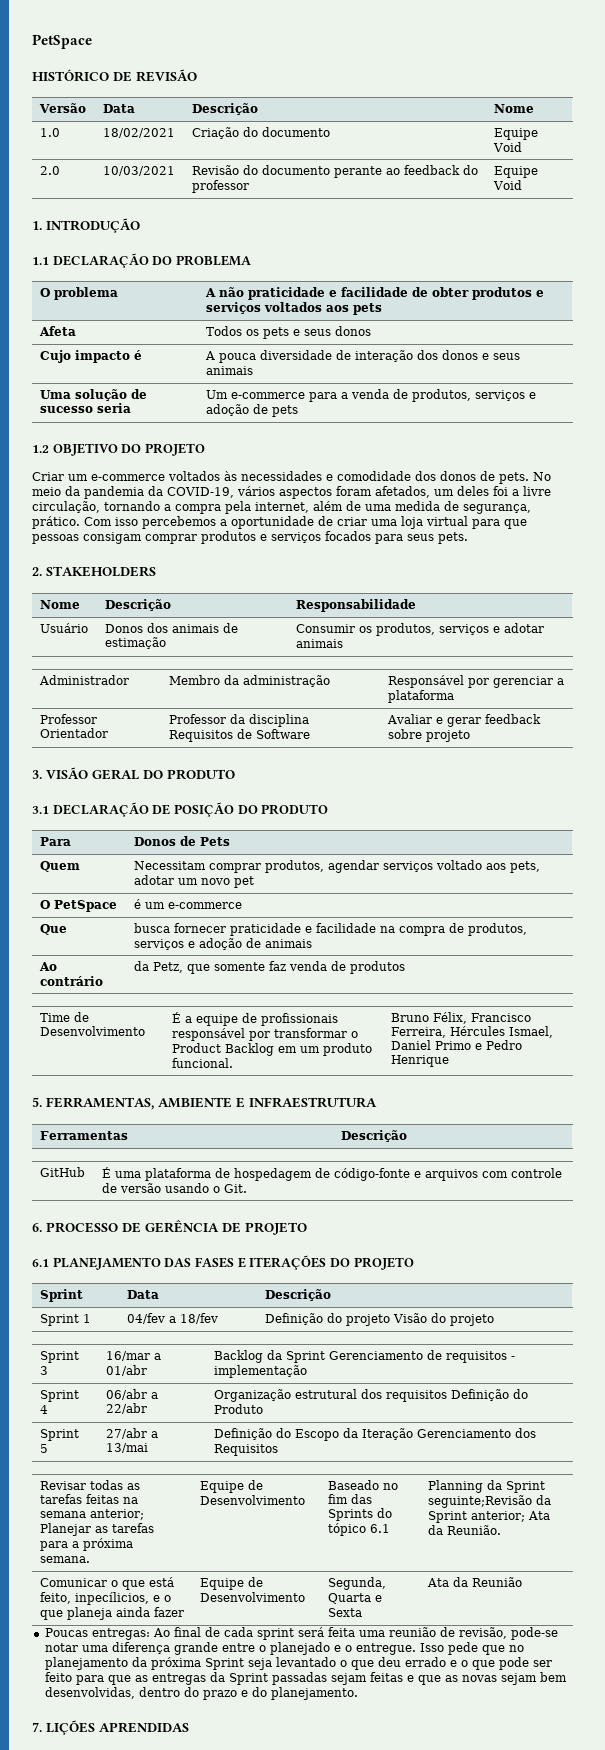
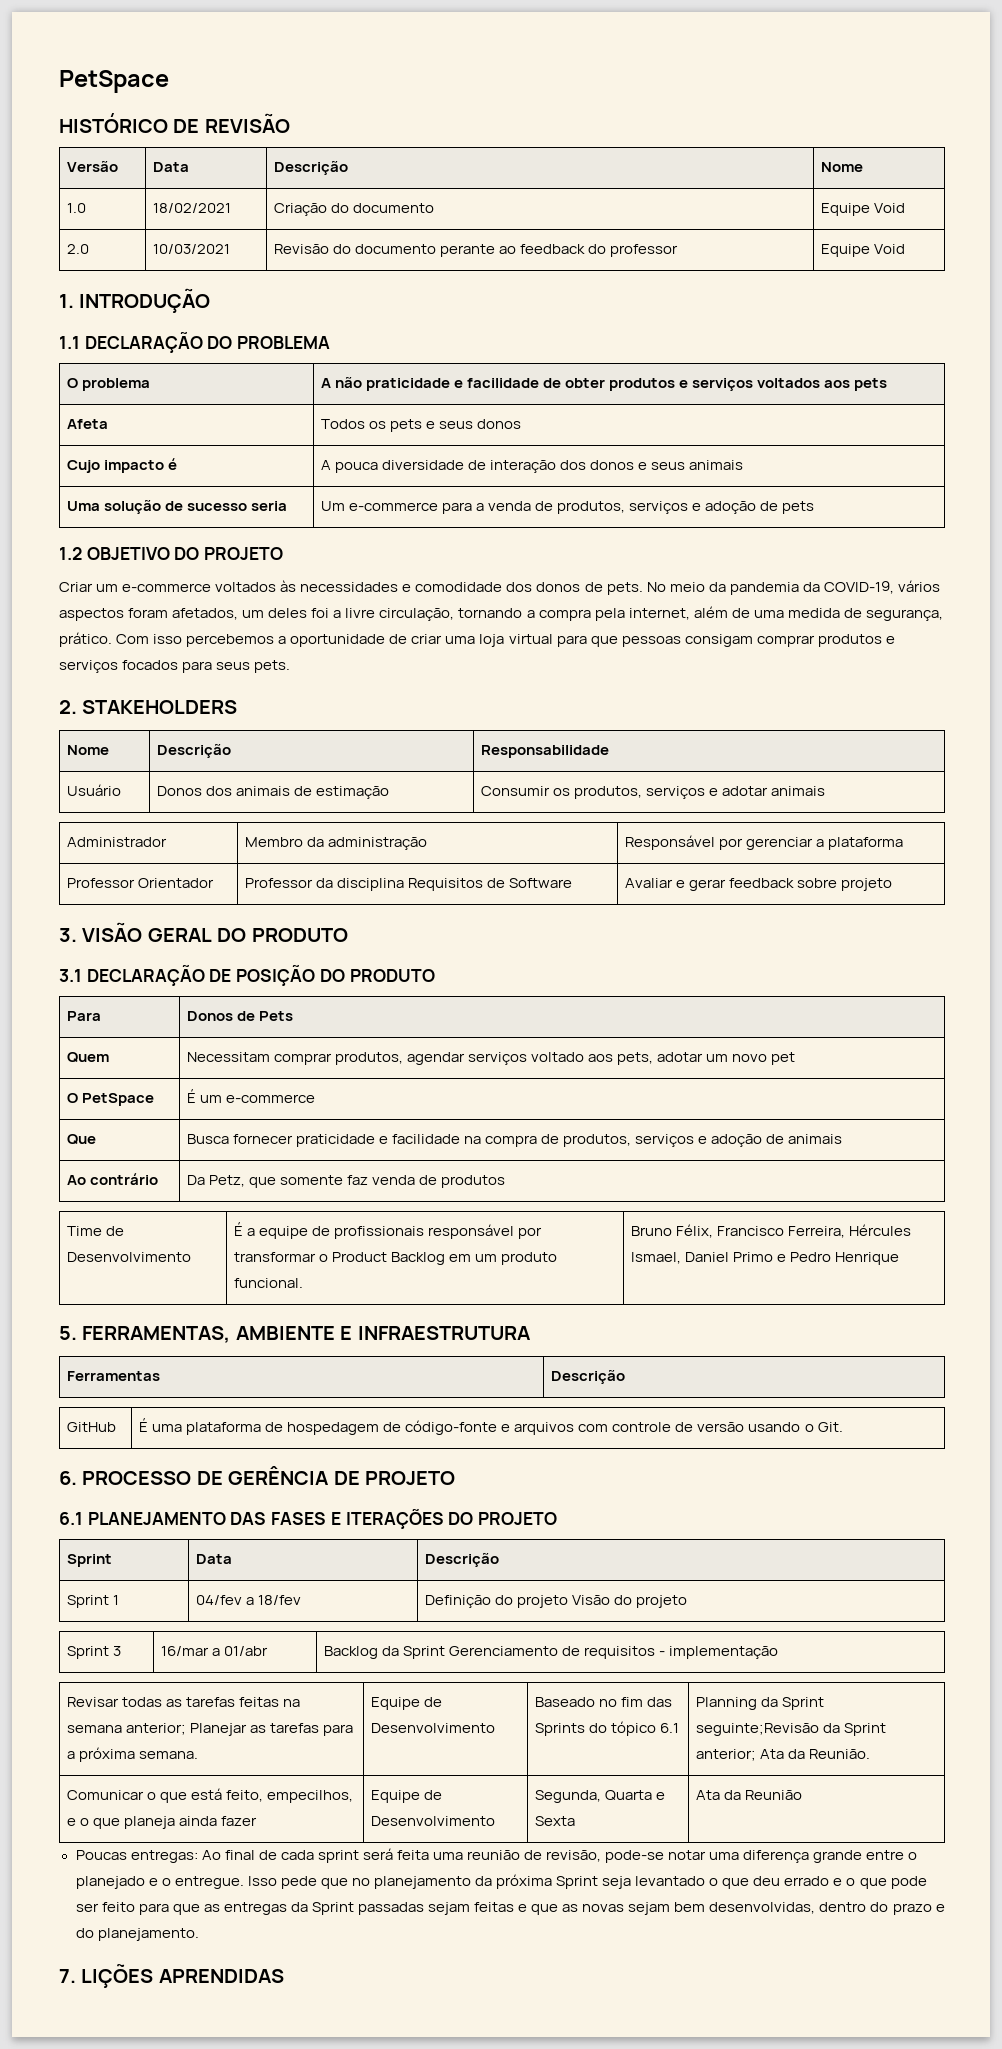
[134,899,142,909] é -> [186,1089,196,1103] É
[134,923,171,933] busca -> [186,1134,229,1144] Busca
[134,961,150,971] da -> [186,1175,205,1185] Da
[40,1390,80,1402] [40,1405,49,1414] [106,1389,159,1400] [106,1403,148,1414] [214,1389,529,1402] [214,1404,264,1414] [40,1429,80,1441] [40,1444,49,1453] [106,1428,159,1439] [106,1443,149,1453] [214,1428,537,1441] [214,1444,279,1456] // Sprint 4 | 06/abr a 22/abr | Organização estrutural dos requisitos Definição do Produto // Sprint 5 | 27/abr a 13/mai | Definição do Escopo da Iteração Gerenciamento dos Requisitos -> (779, 1652) none
[75,1592,150,1605] inpecílicios, -> [267,1790,354,1803] empecilhos,

